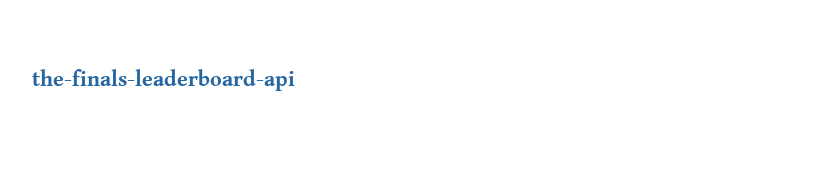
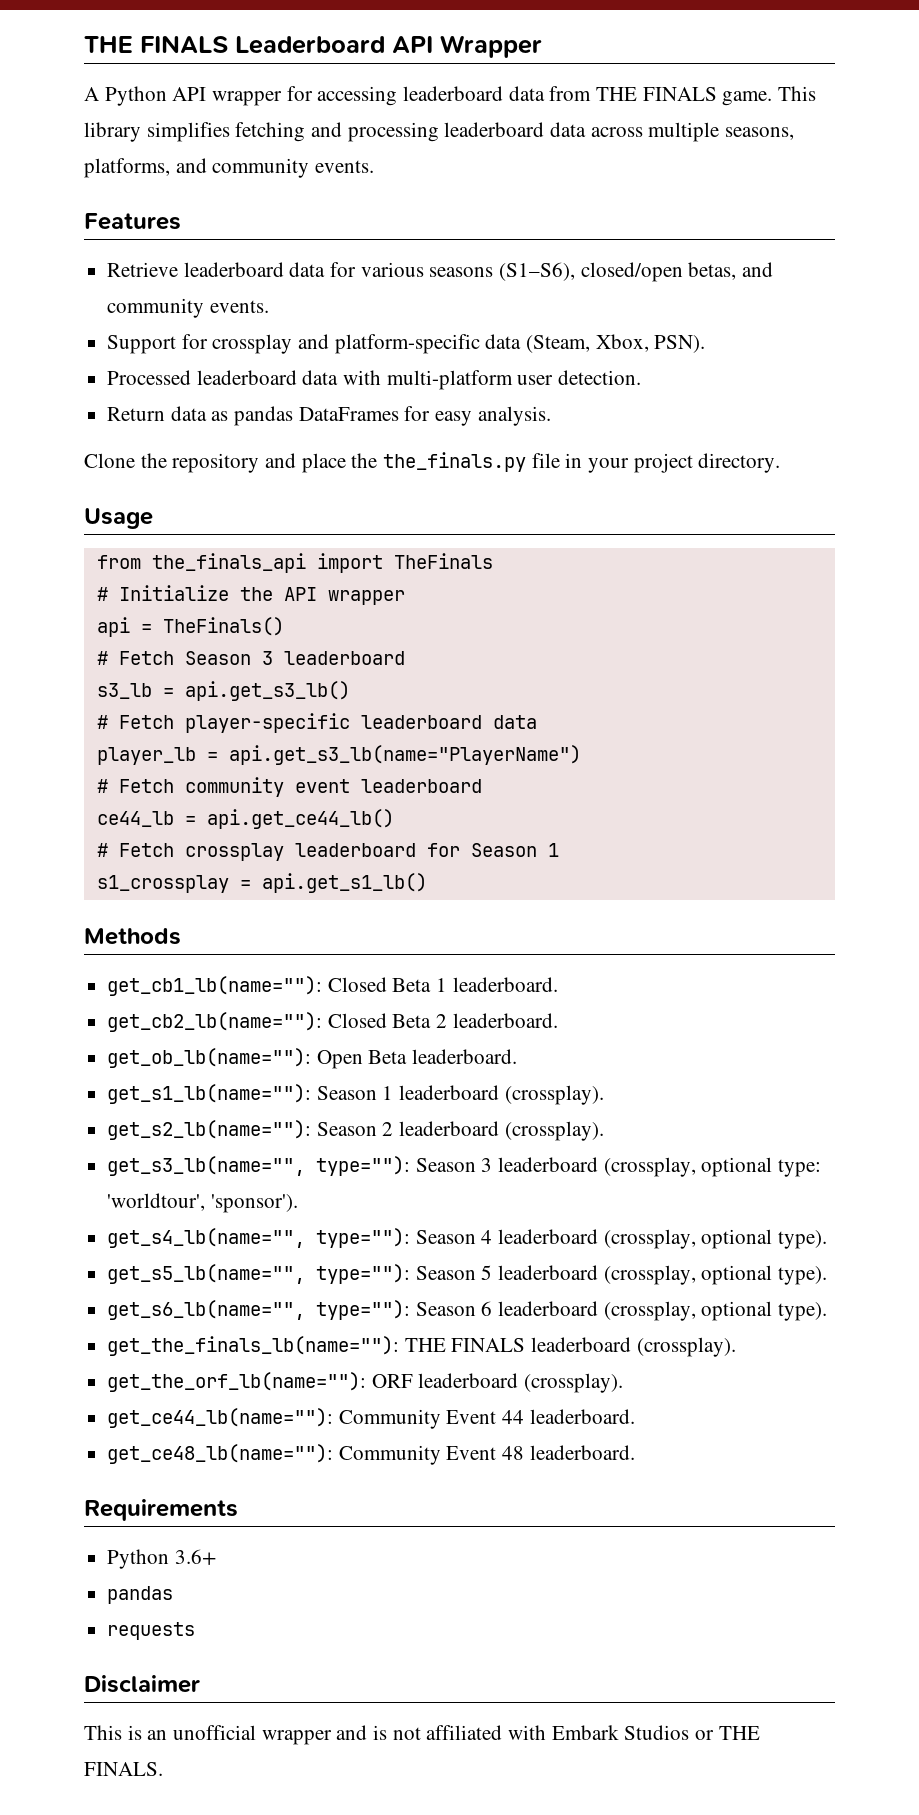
[32,69,295,91] the-finals-leaderboard-api -> [84,35,542,58] [84,86,817,106] [84,122,795,142] [84,158,375,178] [84,213,181,230] [107,262,774,282] [107,298,269,318] [107,334,706,354] [107,370,642,390] [107,406,551,426] [84,452,781,473] [84,508,153,529] [96,553,493,573] [96,585,405,605] [96,617,284,637] [96,651,405,665] [96,681,350,701] [96,713,537,733] [96,745,581,765] [96,777,482,797] [96,809,394,829] [96,843,559,861] [96,873,427,893] [84,928,181,945] [107,976,558,996] [107,1012,558,1032] [107,1048,518,1069] [107,1084,604,1105] [107,1120,604,1141] [107,1156,822,1177] [107,1193,298,1213] [107,1228,828,1249] [107,1264,828,1285] [107,1300,828,1321] [107,1336,736,1357] [107,1372,624,1393] [107,1408,635,1429] [107,1444,635,1465] [84,1499,238,1521] [107,1549,216,1569] [107,1586,174,1604] [107,1622,196,1640] [84,1675,200,1693] [84,1725,760,1745] [84,1762,163,1776] THE FINALS Leaderboard API Wrapper // A Python API wrapper for accessing leaderboard data from THE FINALS game. This library simplifies fetching and processing leaderboard data across multiple seasons, platforms, and community events. // Features // Retrieve leaderboard data for various seasons (S1–S6), closed/open betas, and community events. // Support for crossplay and platform-specific data (Steam, Xbox, PSN). // Processed leaderboard data with multi-platform user detection. // Return data as pandas DataFrames for easy analysis. // Clone the repository and place the the_finals.py file in your project directory. // Usage // from the_finals_api import TheFinals // # Initialize the API wrapper // api = TheFinals() // # Fetch Season 3 leaderboard // s3_lb = api.get_s3_lb() // # Fetch player-specific leaderboard data // player_lb = api.get_s3_lb(name="PlayerName") // # Fetch community event leaderboard // ce44_lb = api.get_ce44_lb() // # Fetch crossplay leaderboard for Season 1 // s1_crossplay = api.get_s1_lb() // Methods // get_cb1_lb(name=""): Closed Beta 1 leaderboard. // get_cb2_lb(name=""): Closed Beta 2 leaderboard. // get_ob_lb(name=""): Open Beta leaderboard. // get_s1_lb(name=""): Season 1 leaderboard (crossplay). // get_s2_lb(name=""): Season 2 leaderboard (crossplay). // get_s3_lb(name="", type=""): Season 3 leaderboard (crossplay, optional type: 'worldtour', 'sponsor'). // get_s4_lb(name="", type=""): Season 4 leaderboard (crossplay, optional type). // get_s5_lb(name="", type=""): Season 5 leaderboard (crossplay, optional type). // get_s6_lb(name="", type=""): Season 6 leaderboard (crossplay, optional type). // get_the_finals_lb(name=""): THE FINALS leaderboard (crossplay). // get_the_orf_lb(name=""): ORF leaderboard (crossplay). // get_ce44_lb(name=""): Community Event 44 leaderboard. // get_ce48_lb(name=""): Community Event 48 leaderboard. // Requirements // Python 3.6+ // pandas // requests // Disclaimer // This is an unofficial wrapper and is not affiliated with Embark Studios or THE FINALS.

